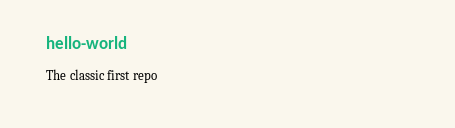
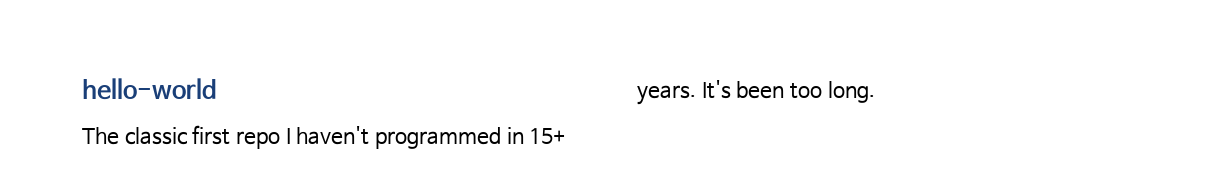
(157, 77) none -> [285,126,566,149] [637,80,875,105] I haven't programmed in 15+ years. It's been too long.

